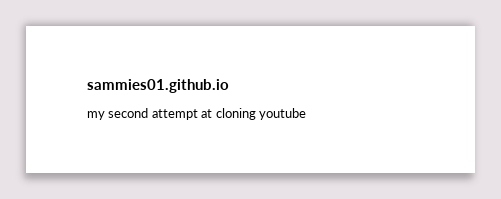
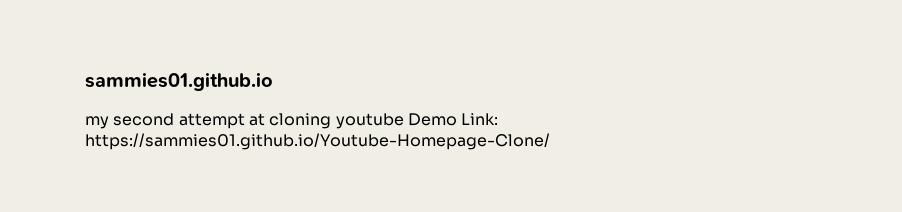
(306, 114) none -> [407,113,499,126] [85,133,550,150] Demo Link: https://sammies01.github.io/Youtube-Homepage-Clone/

